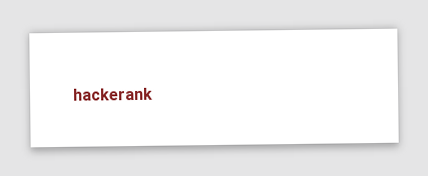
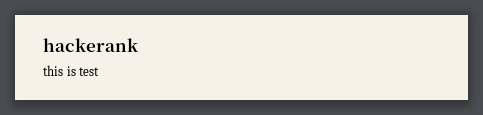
(153, 94) none -> [43,65,100,76] // this is test

